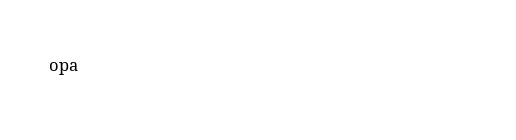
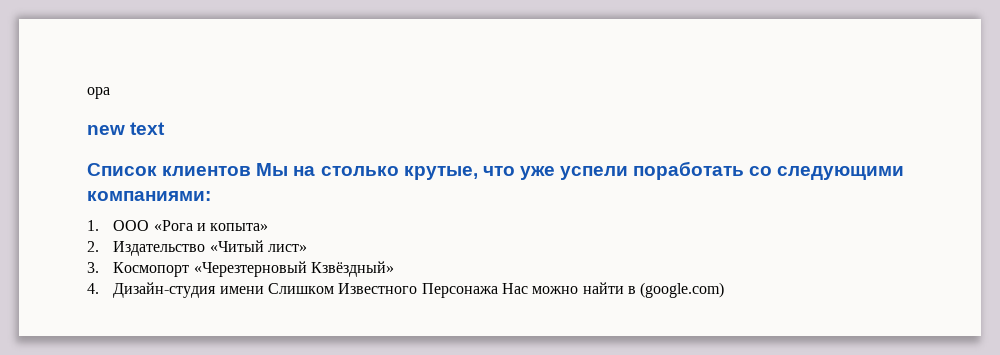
(78, 68) none -> [87,122,166,135] [87,161,905,180] [87,191,211,201] [87,220,269,231] [87,240,308,256] [87,261,395,277] [87,282,725,298] // new text // Список клиентов Мы на столько крутые, что уже успели поработать со следующими компаниями: // 1. ООО «Рога и копыта» // 2. Издательство «Читый лист» // 3. Космопорт «Черезтерновый Кзвёздный» // 4. Дизайн-студия имени Слишком Известного Персонажа Нас можно найти в (google.com)

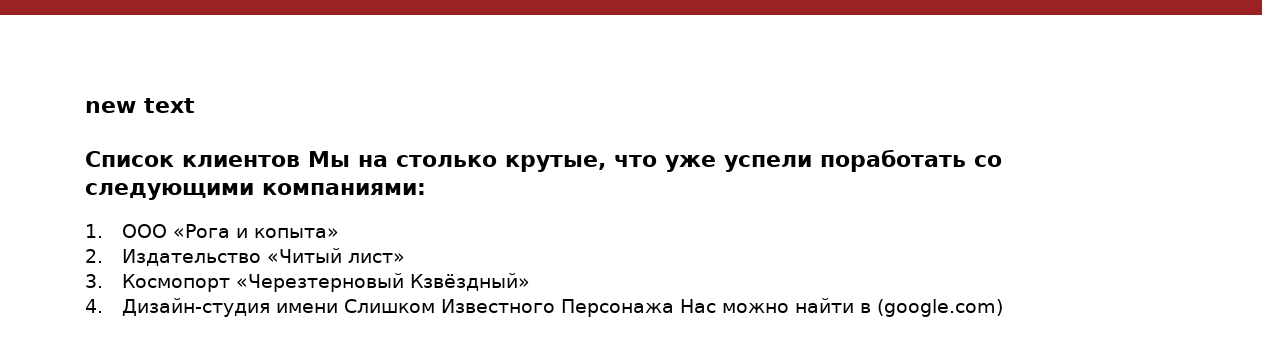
[87,87,110,99] opa // -> (85, 107) none

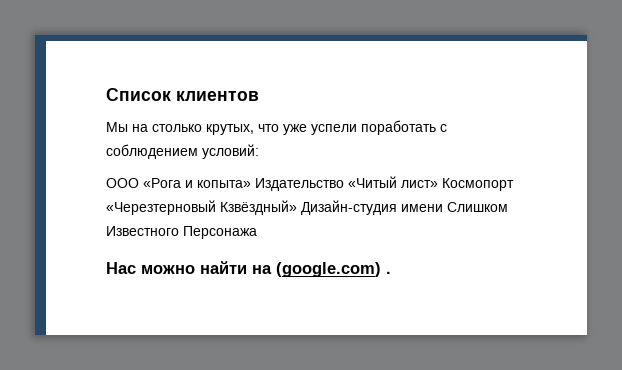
[85,98,195,113] new text // -> (106, 94) none
(300, 161) none -> (259, 96) //
[505,155,606,172] крутые, -> [206,124,254,135] крутых,
[974,155,1002,167] [85,183,426,200] [85,224,103,238] со следующими компаниями: // 1. -> [440,124,447,132] [106,144,259,159] с соблюдением условий: //
[85,249,103,263] // 2. -> (251, 184) none
[85,274,103,288] // 3. -> (438, 184) none
[85,299,103,313] // 4. -> (297, 207) none
(675, 308) none -> (257, 232) //
[860,299,1004,317] в (google.com) -> [252,262,391,277] на (google.com) .

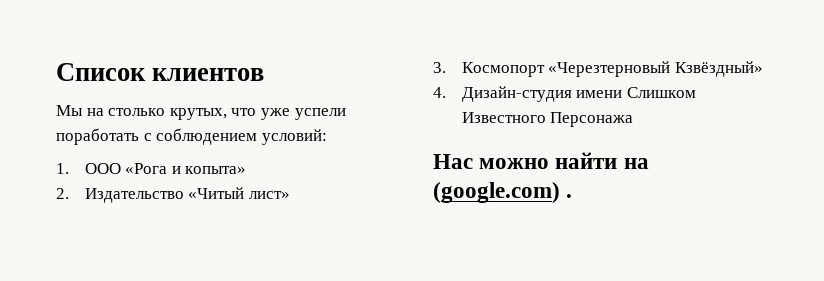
(259, 151) none -> [56,163,69,174] 1.
(251, 184) none -> [56,188,69,199] // 2.
(438, 184) none -> [433,62,446,73] // 3.
(297, 207) none -> [433,87,446,98] // 4.

